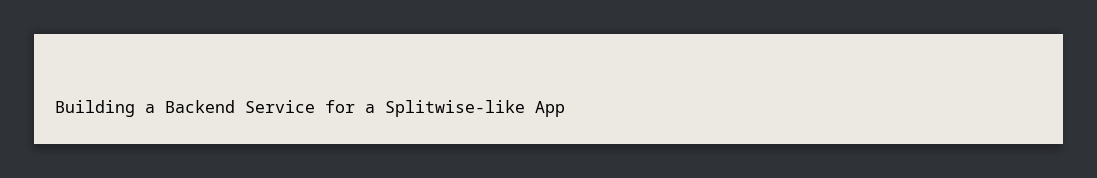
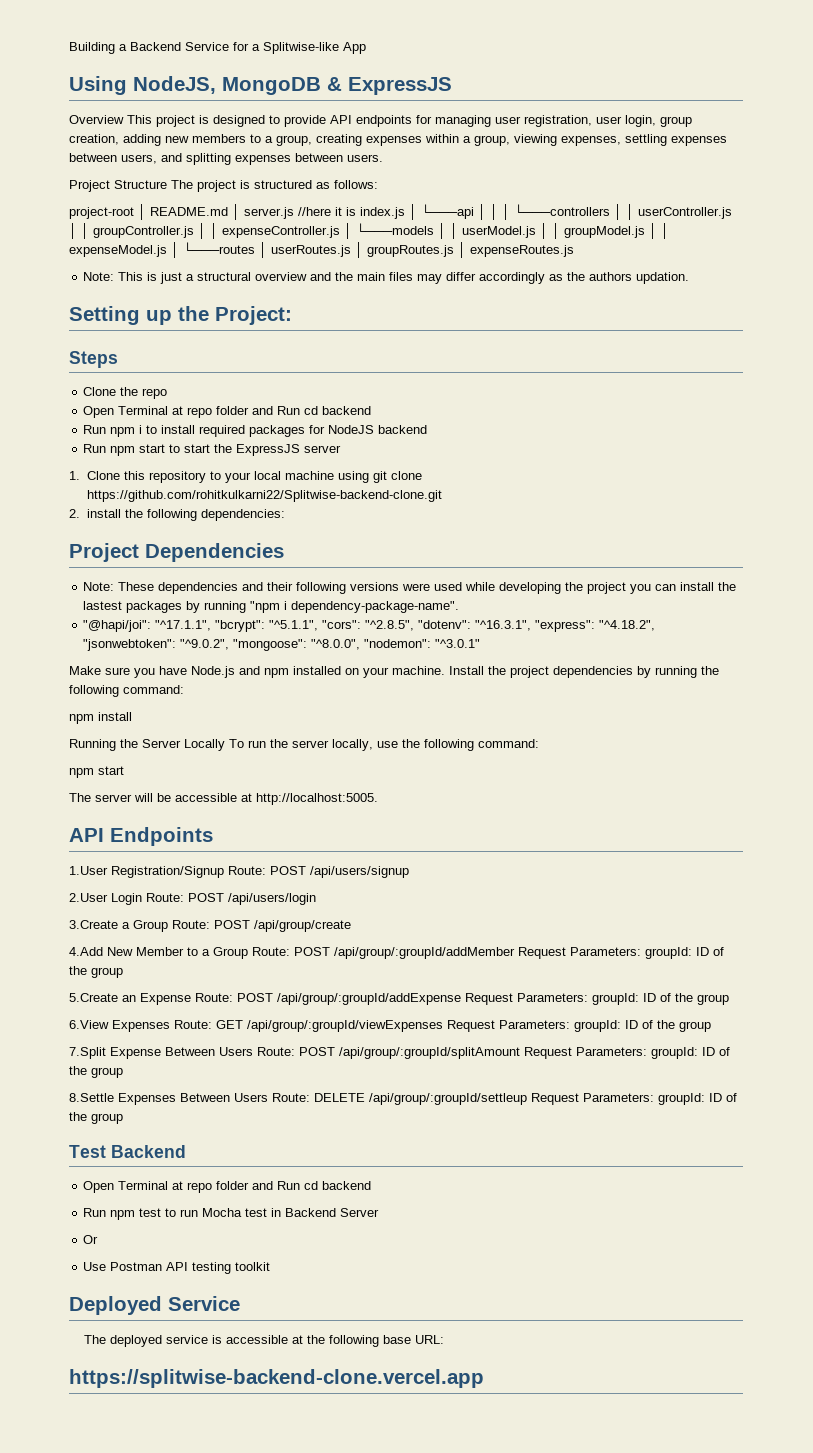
(565, 109) none -> [69,76,452,95] [69,115,692,127] [69,134,727,146] [69,153,383,165] [69,180,378,192] [69,204,732,220] [69,223,669,239] [69,242,574,258] [83,272,690,284] [69,306,292,325] [69,351,118,368] [83,387,168,399] [83,406,372,418] [83,425,428,437] [83,444,342,456] [69,471,422,483] [86,490,442,502] [69,509,285,521] [69,543,284,562] [83,582,737,594] [83,601,460,613] [83,620,656,632] [83,639,481,651] [69,666,719,678] [69,685,184,697] [69,712,132,724] [69,739,539,751] [69,766,124,778] [69,793,378,805] [69,827,213,846] [69,866,409,878] [69,893,316,905] [69,920,351,932] [69,947,724,959] [69,966,123,978] [69,993,729,1005] [69,1020,711,1032] [69,1047,730,1059] [69,1066,123,1078] [69,1093,737,1105] [69,1112,123,1124] [69,1145,186,1158] [83,1181,372,1193] [83,1208,380,1220] [83,1235,99,1244] [83,1262,271,1274] [69,1296,240,1315] [83,1335,444,1347] [69,1369,484,1388] // Using NodeJS, MongoDB & ExpressJS // Overview This project is designed to provide API endpoints for managing user registration, user login, group creation, adding new members to a group, creating expenses within a group, viewing expenses, settling expenses between users, and splitting expenses between users. // Project Structure The project is structured as follows: // project-root │ README.md │ server.js //here it is index.js │ └───api │ │ │ └───controllers │ │ userController.js │ │ groupController.js │ │ expenseController.js │ └───models │ │ userModel.js │ │ groupModel.js │ │ expenseModel.js │ └───routes │ userRoutes.js │ groupRoutes.js │ expenseRoutes.js // Note: This is just a structural overview and the main files may differ accordingly as the authors updation. // Setting up the Project: // Steps // Clone the repo // Open Terminal at repo folder and Run cd backend // Run npm i to install required packages for NodeJS backend // Run npm start to start the ExpressJS server // 1. Clone this repository to your local machine using git clone https://github.com/rohitkulkarni22/Splitwise-backend-clone.git // 2. install the following dependencies: // Project Dependencies // Note: These dependencies and their following versions were used while developing the project you can install the lastest packages by running "npm i dependency-package-name". // "@hapi/joi": "^17.1.1", "bcrypt": "^5.1.1", "cors": "^2.8.5", "dotenv": "^16.3.1", "express": "^4.18.2", "jsonwebtoken": "^9.0.2", "mongoose": "^8.0.0", "nodemon": "^3.0.1" // Make sure you have Node.js and npm installed on your machine. Install the project dependencies by running the following command: // npm install // Running the Server Locally To run the server locally, use the following command: // npm start // The server will be accessible at http://localhost:5005. // API Endpoints // 1.User Registration/Signup Route: POST /api/users/signup // 2.User Login Route: POST /api/users/login // 3.Create a Group Route: POST /api/group/create // 4.Add New Member to a Group Route: POST /api/group/:groupId/addMember Request Parameters: groupId: ID of the group // 5.Create an Expense Route: POST /api/group/:groupId/addExpense Request Parameters: groupId: ID of the group // 6.View Expenses Route: GET /api/group/:groupId/viewExpenses Request Parameters: groupId: ID of the group // 7.Split Expense Between Users Route: POST /api/group/:groupId/splitAmount Request Parameters: groupId: ID of the group // 8.Settle Expenses Between Users Route: DELETE /api/group/:groupId/settleup Request Parameters: groupId: ID of the group // Test Backend // Open Terminal at repo folder and Run cd backend // Run npm test to run Mocha test in Backend Server // Or // Use Postman API testing toolkit // Deployed Service // The deployed service is accessible at the following base URL: // https://splitwise-backend-clone.vercel.app

